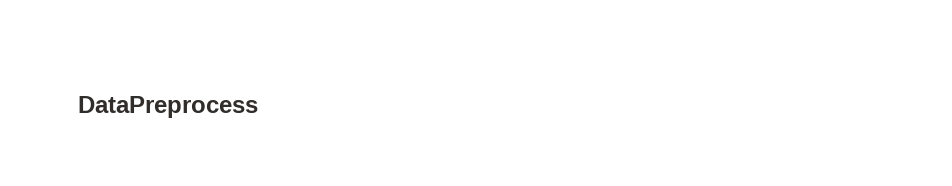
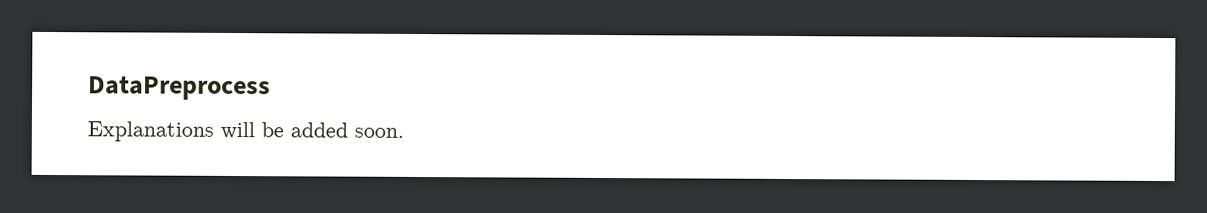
(258, 107) none -> [87,121,404,142] // Explanations will be added soon.

